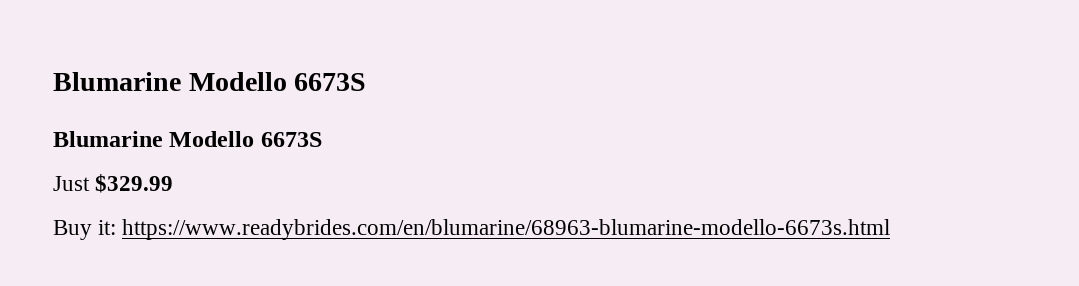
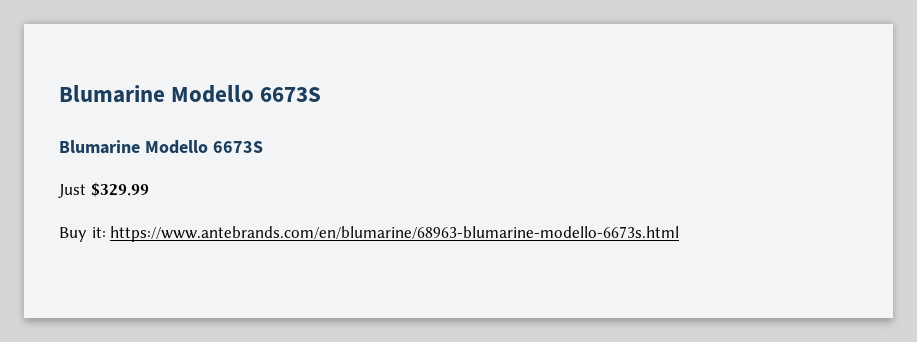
[122,219,891,240] https://www.readybrides.com/en/blumarine/68963-blumarine-modello-6673s.html -> [110,226,680,242] https://www.antebrands.com/en/blumarine/68963-blumarine-modello-6673s.html

